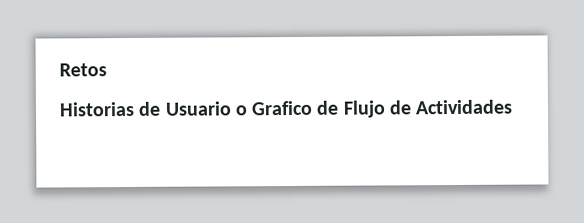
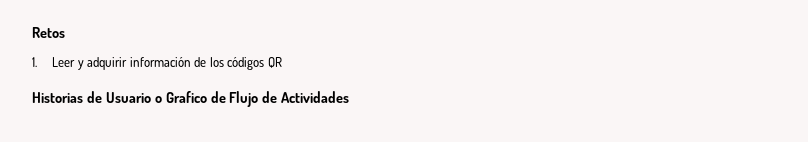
(107, 70) none -> [32,57,282,70] // 1. Leer y adquirir información de los códigos QR

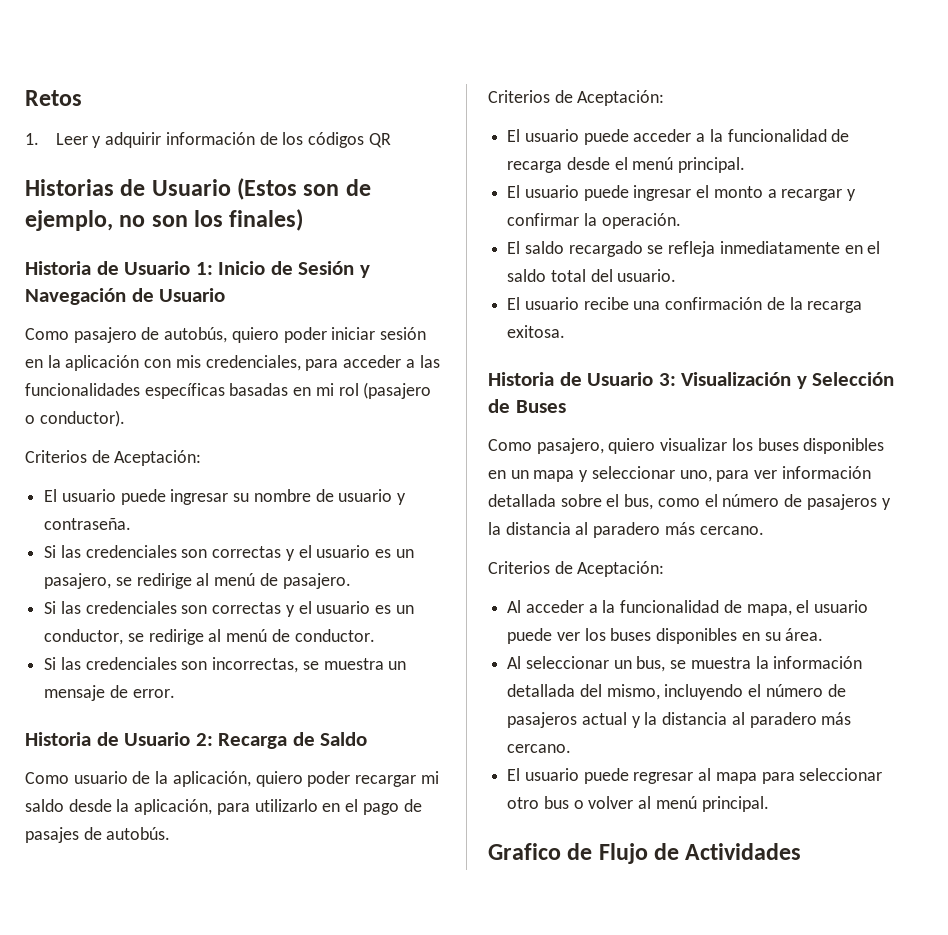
[154,96,162,103] o -> [237,178,371,200] [25,209,304,231] [25,261,370,278] [25,288,226,305] [25,327,427,343] [25,355,440,371] [25,382,432,399] [25,410,125,427] [25,450,202,466] [44,489,407,505] [44,518,132,530] [44,545,414,561] [44,573,351,589] [44,601,414,617] [44,629,375,645] [44,657,407,673] [44,685,175,701] [25,732,368,749] [25,771,439,787] [25,799,422,815] [25,827,171,843] [488,90,665,106] [507,129,850,145] [507,157,746,173] [507,185,857,201] [507,213,681,229] [507,241,881,257] [507,269,677,282] [507,297,863,313] [507,325,566,338] [488,372,895,389] [488,399,566,413] [488,438,885,454] [488,466,871,482] [488,494,891,510] [488,522,764,538] [488,561,665,577] [507,600,869,616] [507,628,824,644] [507,656,863,672] [507,684,846,700] [507,712,852,728] [507,744,572,753] [507,768,883,784] [507,796,769,812] (Estos son de ejemplo, no son los finales) // Historia de Usuario 1: Inicio de Sesión y Navegación de Usuario // Como pasajero de autobús, quiero poder iniciar sesión en la aplicación con mis credenciales, para acceder a las funcionalidades específicas basadas en mi rol (pasajero o conductor). // Criterios de Aceptación: // El usuario puede ingresar su nombre de usuario y contraseña. // Si las credenciales son correctas y el usuario es un pasajero, se redirige al menú de pasajero. // Si las credenciales son correctas y el usuario es un conductor, se redirige al menú de conductor. // Si las credenciales son incorrectas, se muestra un mensaje de error. // Historia de Usuario 2: Recarga de Saldo // Como usuario de la aplicación, quiero poder recargar mi saldo desde la aplicación, para utilizarlo en el pago de pasajes de autobús. // Criterios de Aceptación: // El usuario puede acceder a la funcionalidad de recarga desde el menú principal. // El usuario puede ingresar el monto a recargar y confirmar la operación. // El saldo recargado se refleja inmediatamente en el saldo total del usuario. // El usuario recibe una confirmación de la recarga exitosa. // Historia de Usuario 3: Visualización y Selección de Buses // Como pasajero, quiero visualizar los buses disponibles en un mapa y seleccionar uno, para ver información detallada sobre el bus, como el número de pasajeros y la distancia al paradero más cercano. // Criterios de Aceptación: // Al acceder a la funcionalidad de mapa, el usuario puede ver los buses disponibles en su área. // Al seleccionar un bus, se muestra la información detallada del mismo, incluyendo el número de pasajeros actual y la distancia al paradero más cercano. // El usuario puede regresar al mapa para seleccionar otro bus o volver al menú principal. //

